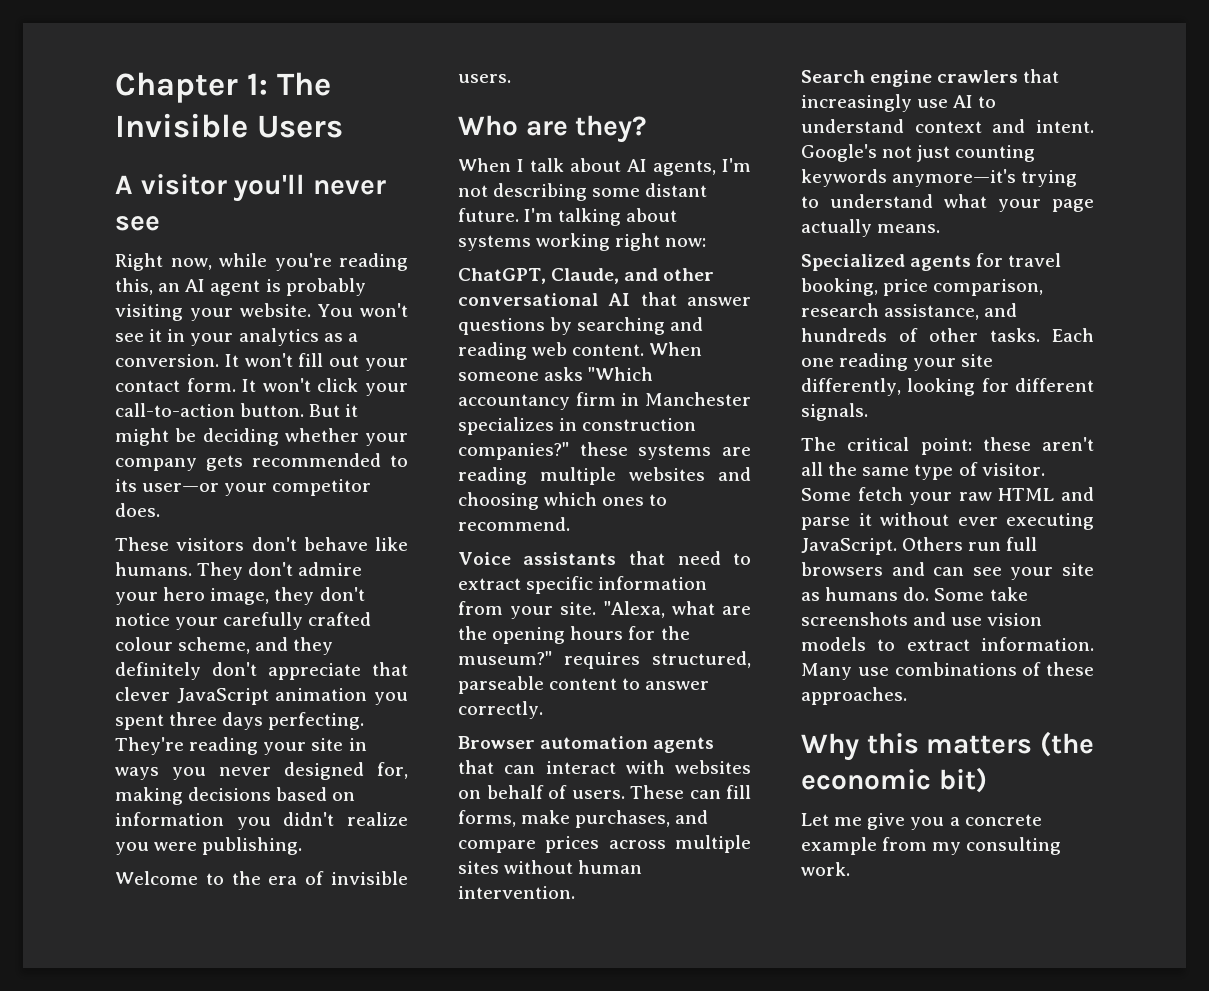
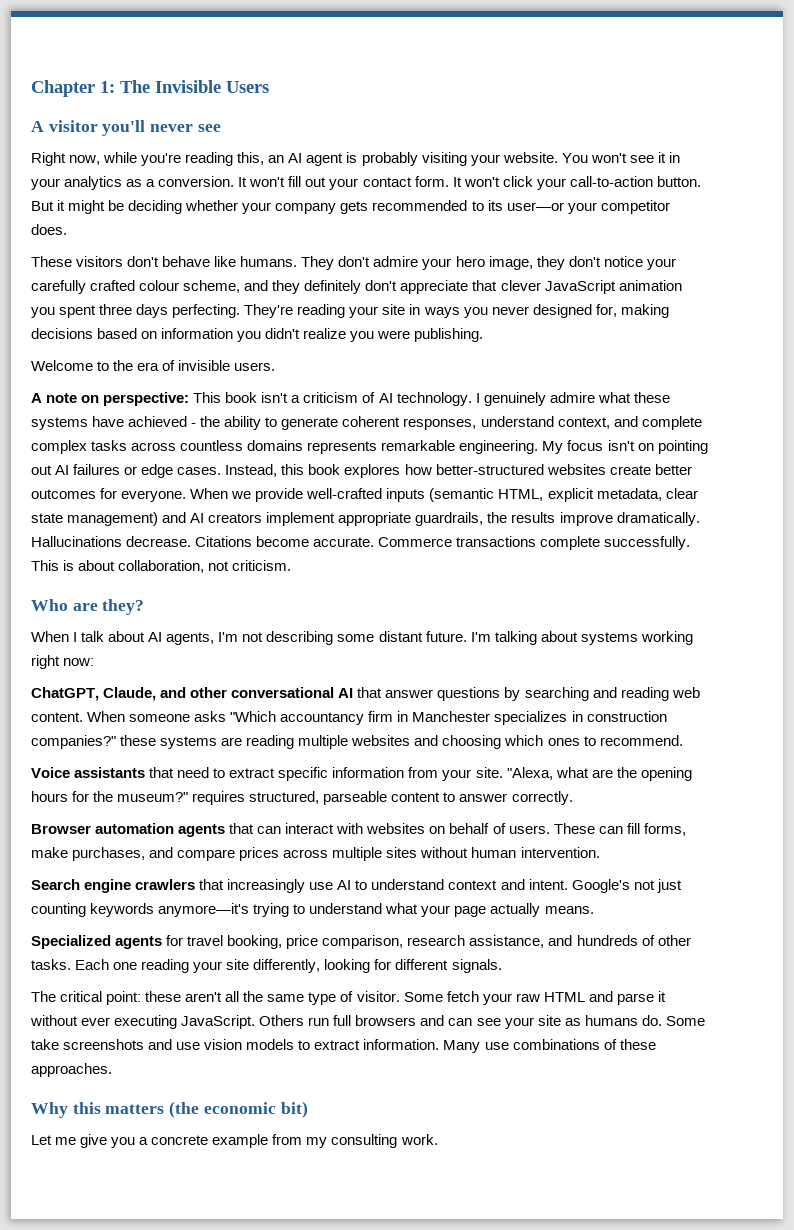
(511, 78) none -> [31,392,670,406] [31,416,702,430] [31,440,708,454] [31,464,692,478] [31,488,698,502] [31,512,700,526] [31,536,691,550] [31,560,292,573] // A note on perspective: This book isn't a criticism of AI technology. I genuinely admire what these systems have achieved - the ability to generate coherent responses, understand context, and complete complex tasks across countless domains represents remarkable engineering. My focus isn't on pointing out AI failures or edge cases. Instead, this book explores how better-structured websites create better outcomes for everyone. When we provide well-crafted inputs (semantic HTML, explicit metadata, clear state management) and AI creators implement appropriate guardrails, the results improve dramatically. Hallucinations decrease. Citations become accurate. Commerce transactions complete successfully. This is about collaboration, not criticism.

